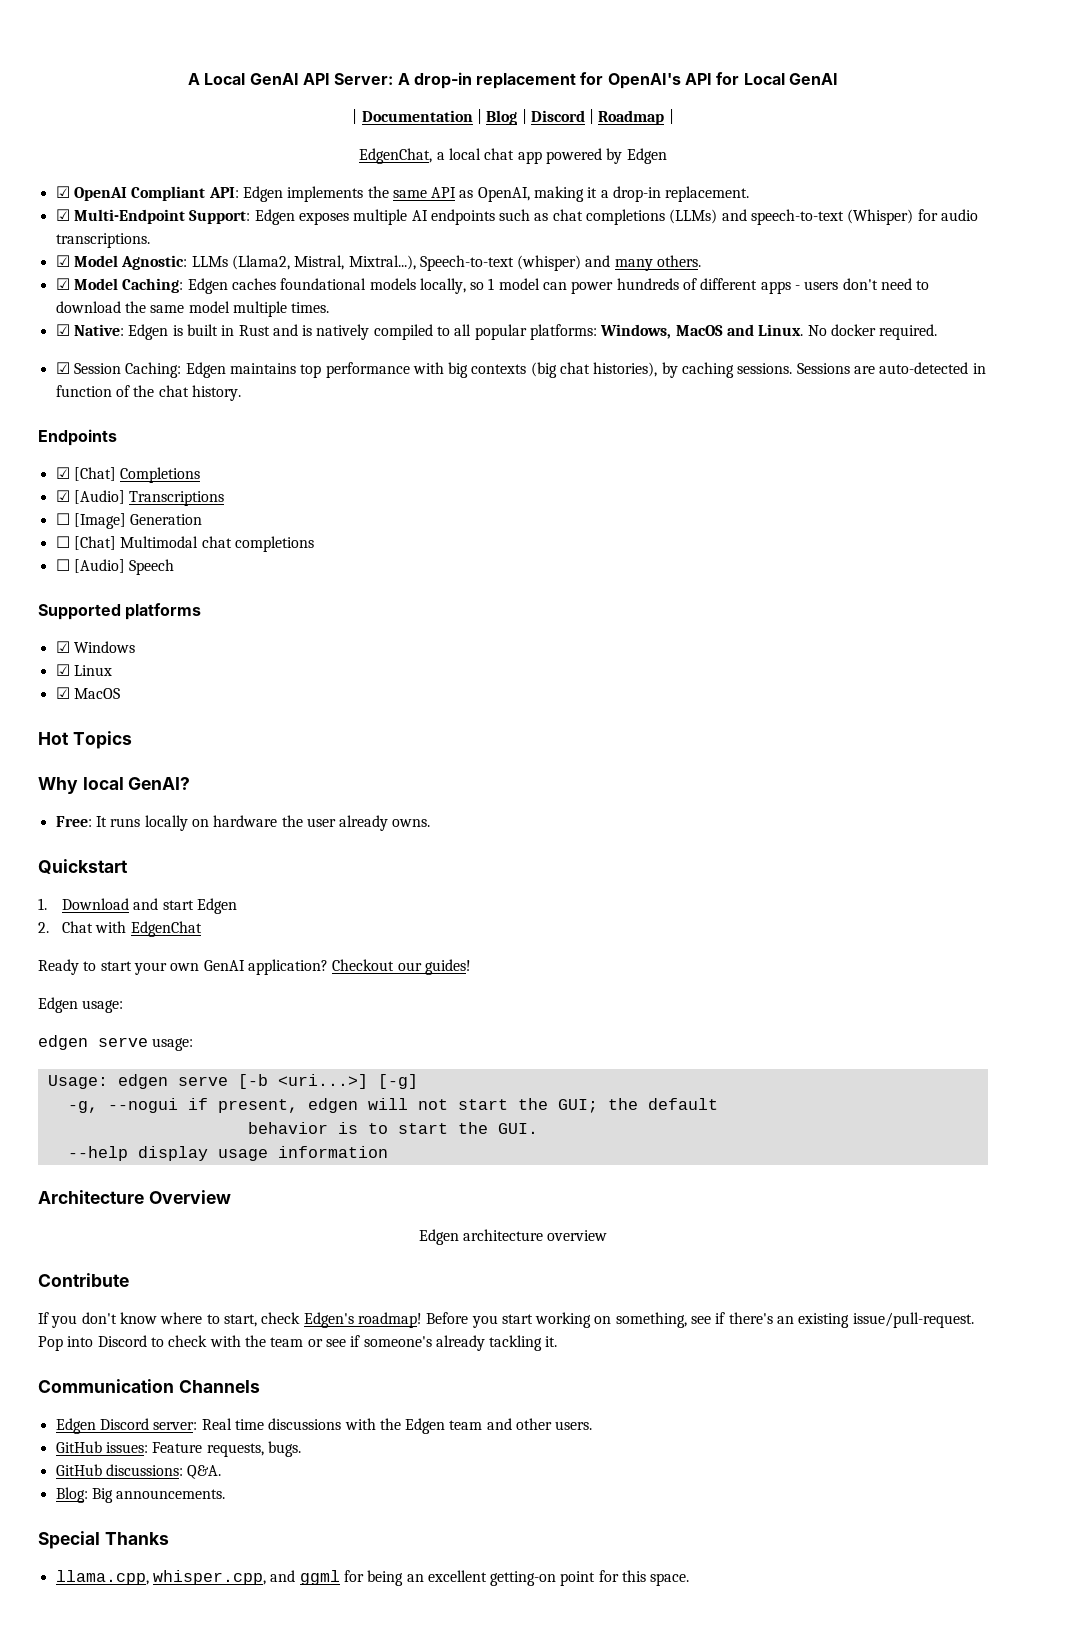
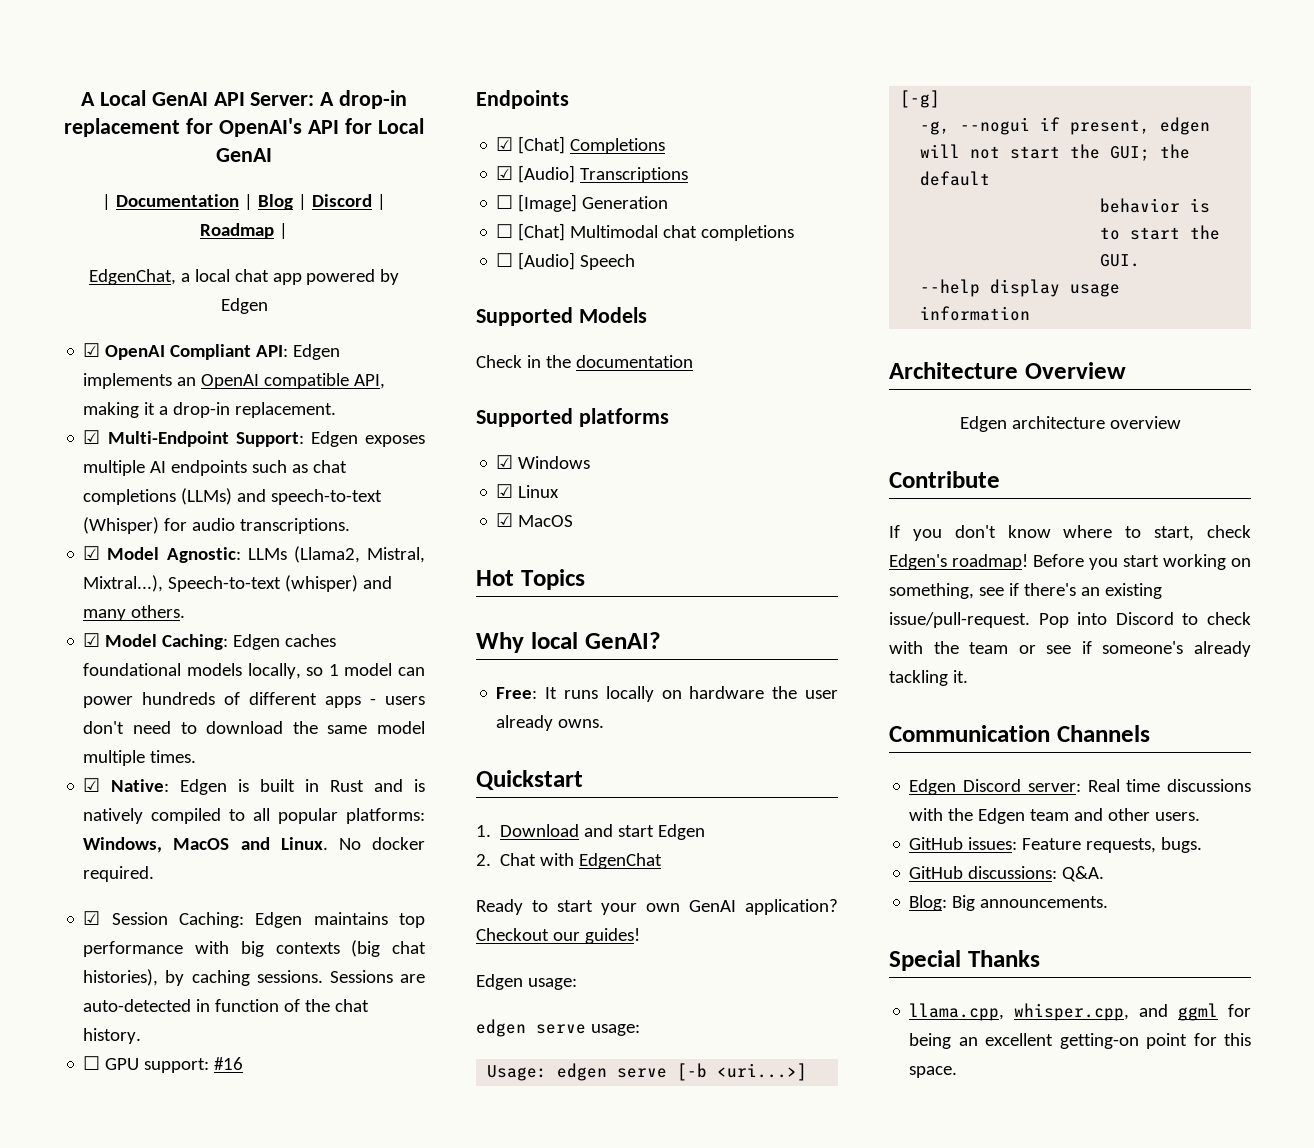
[367,186,530,202] the same API as OpenAI, -> [177,373,386,389] an OpenAI compatible API,
(241, 393) none -> [83,1056,244,1073] // ☐ GPU support: #16
(175, 567) none -> [476,307,647,326] [476,355,693,368] // Supported Models // Check in the documentation

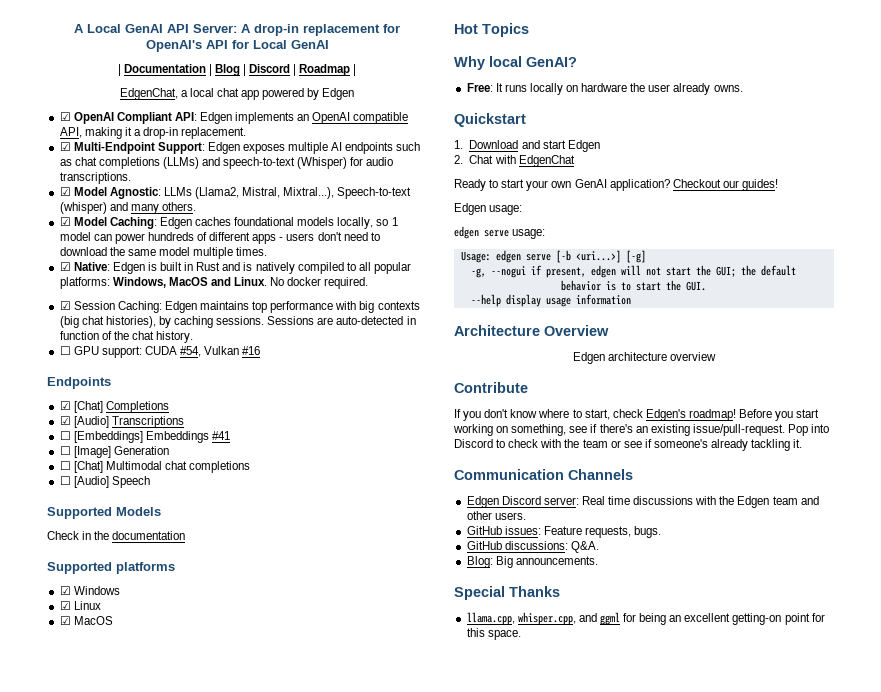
(210, 1065) none -> [144,346,240,357] CUDA #54, Vulkan
(689, 175) none -> [59,431,230,443] // ☐ [Embeddings] Embeddings #41

